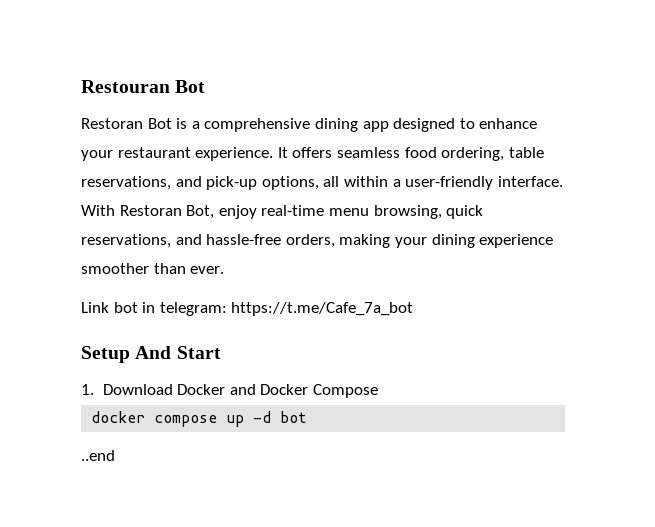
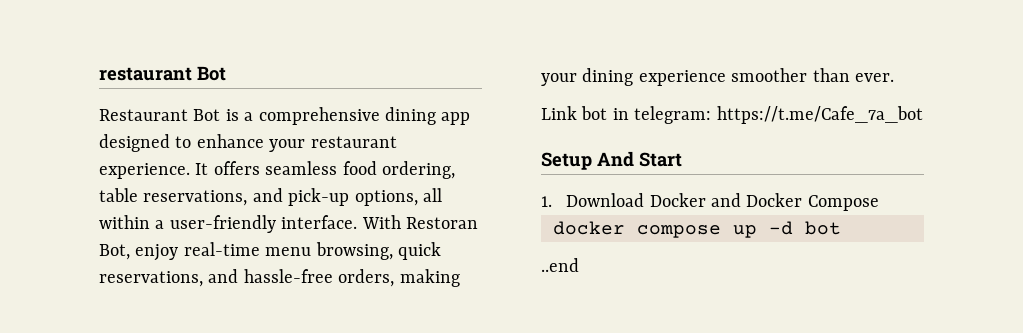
[81,80,170,93] Restouran -> [99,67,192,81] restaurant
[81,118,143,129] Restoran -> [99,109,188,121] Restaurant

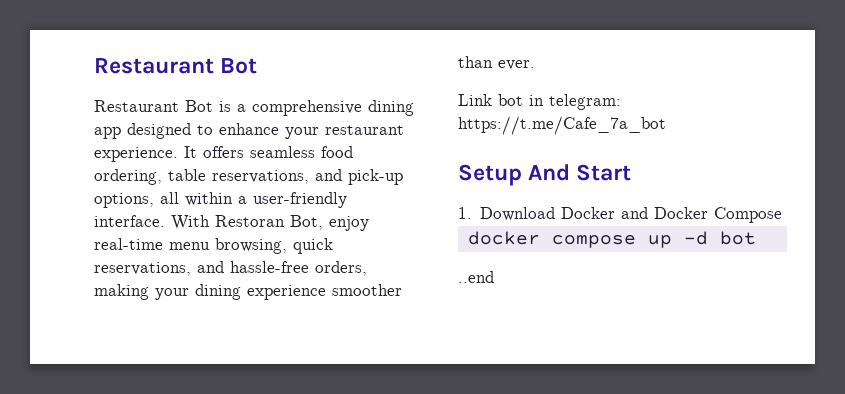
[99,67,192,81] restaurant -> [94,58,214,74] Restaurant

